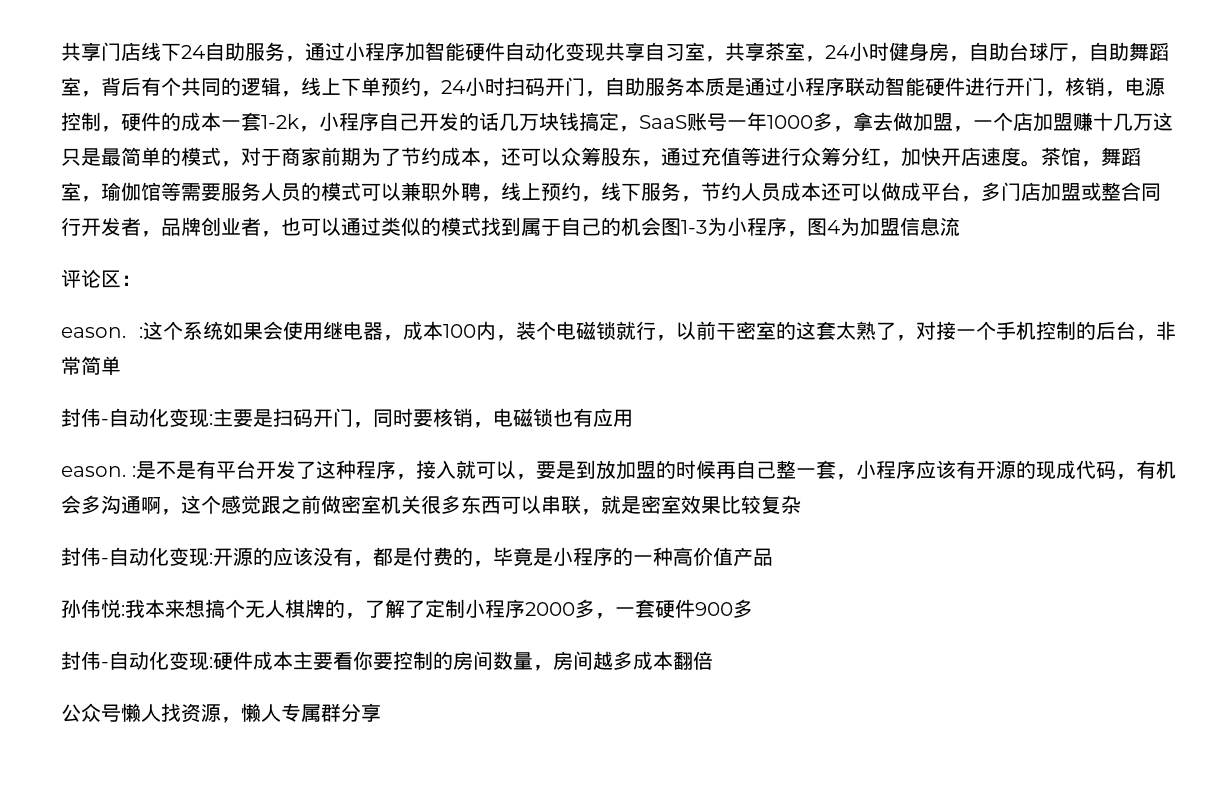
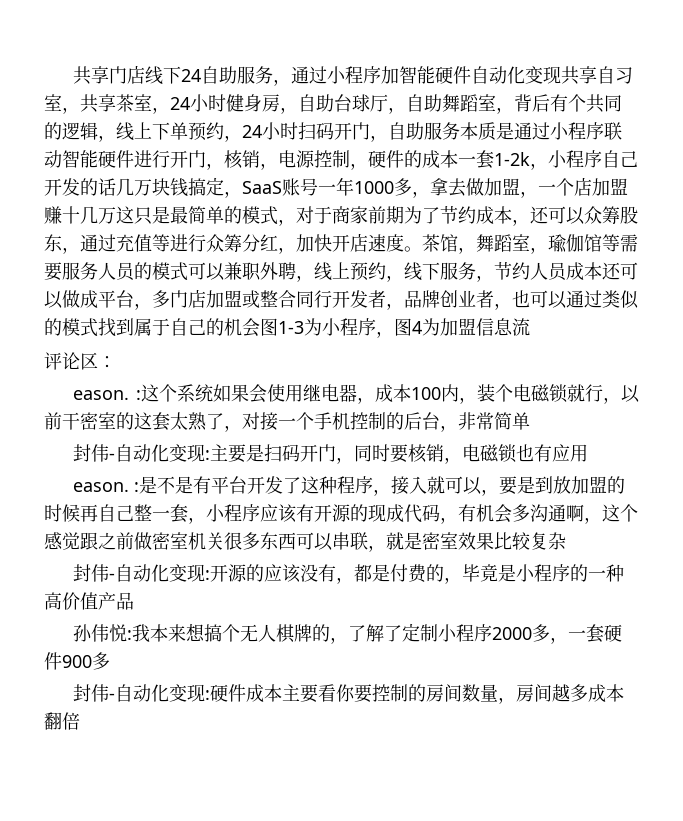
[61,703,381,723] // 公众号懒人找资源，懒人专属群分享 -> (80, 721) none

